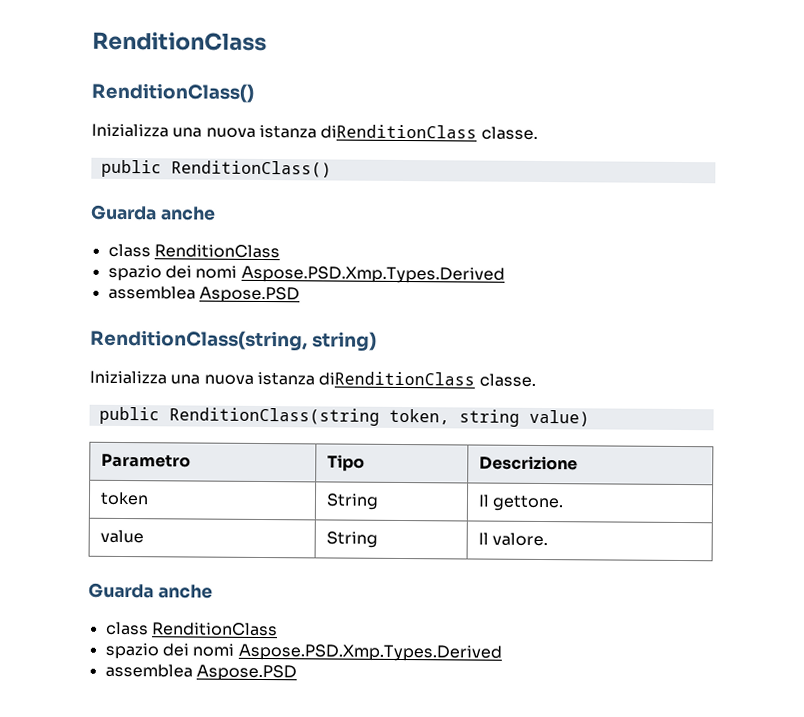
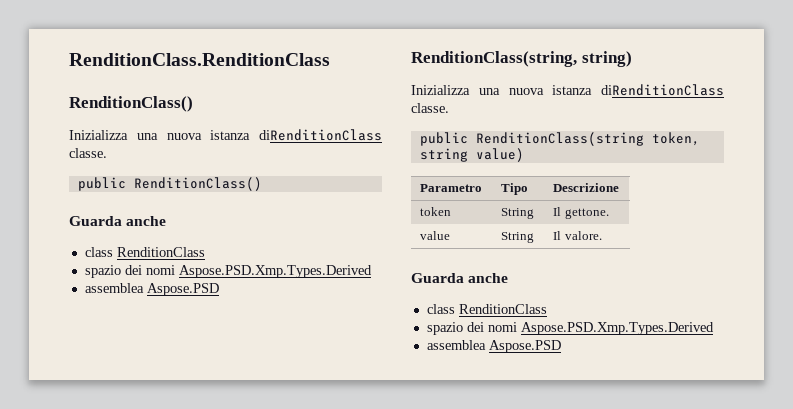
[92,31,267,52] RenditionClass -> [69,53,330,66] RenditionClass.RenditionClass

